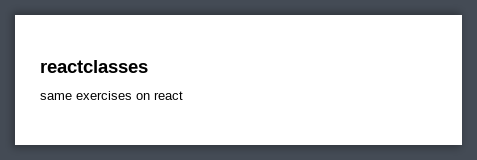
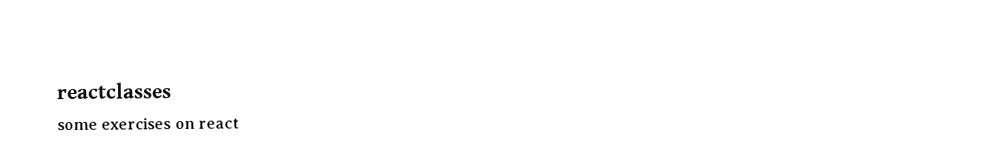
[40,93,72,100] same -> [57,121,98,131] some

